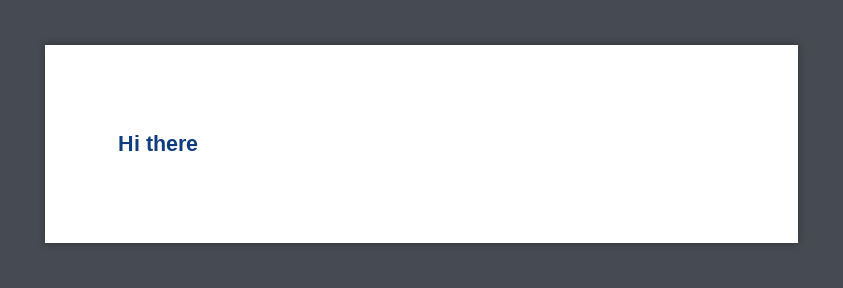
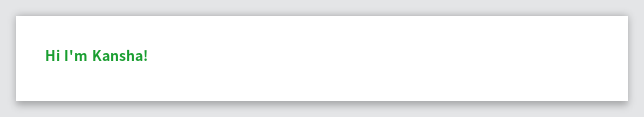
[146,135,198,151] there -> [63,49,148,61] I'm Kansha!

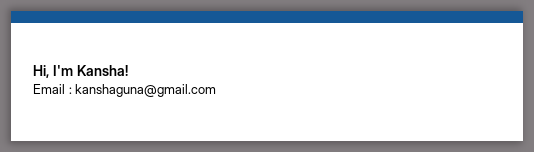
[45,49,60,61] Hi -> [33,65,49,78] Hi,
(148, 55) none -> [33,84,217,97] // Email : kanshaguna@gmail.com

